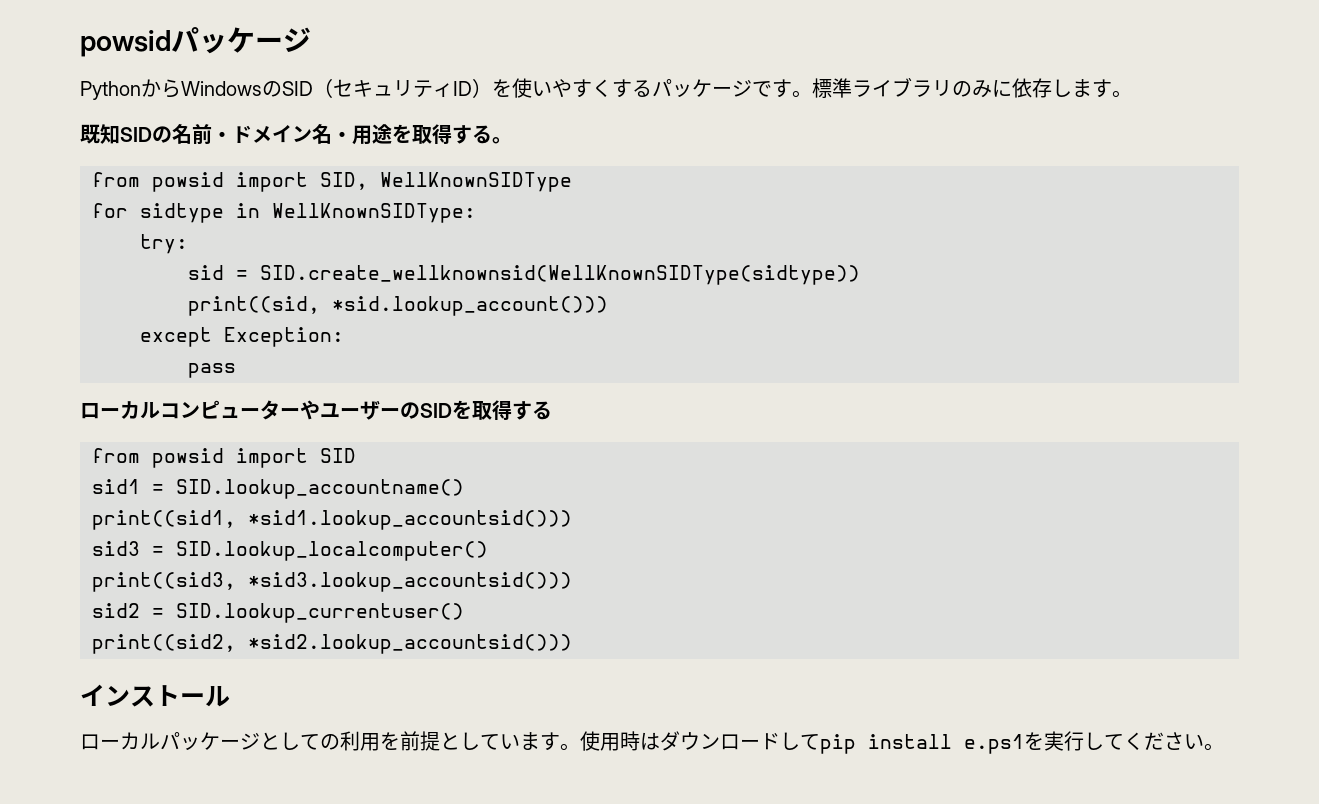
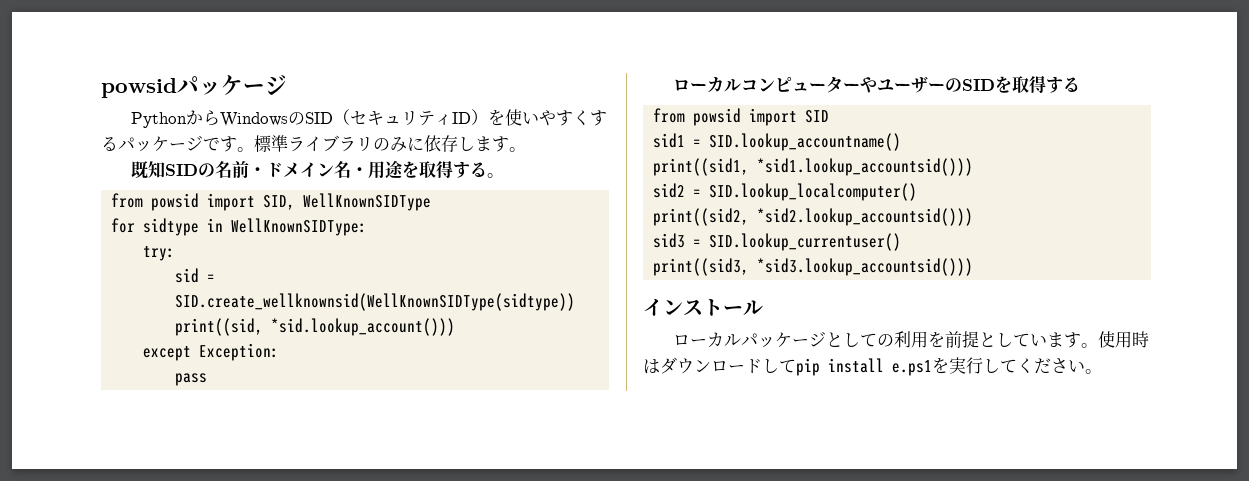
[92,541,140,556] sid3 -> [653,183,686,198] sid2
[92,572,572,592] [92,603,140,618] print((sid3, *sid3.lookup_accountsid())) // sid2 -> [653,208,974,226] [653,233,686,248] print((sid2, *sid2.lookup_accountsid())) // sid3
[92,634,572,654] print((sid2, *sid2.lookup_accountsid())) -> [653,258,974,276] print((sid3, *sid3.lookup_accountsid()))

